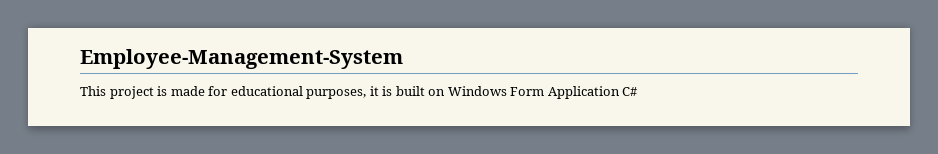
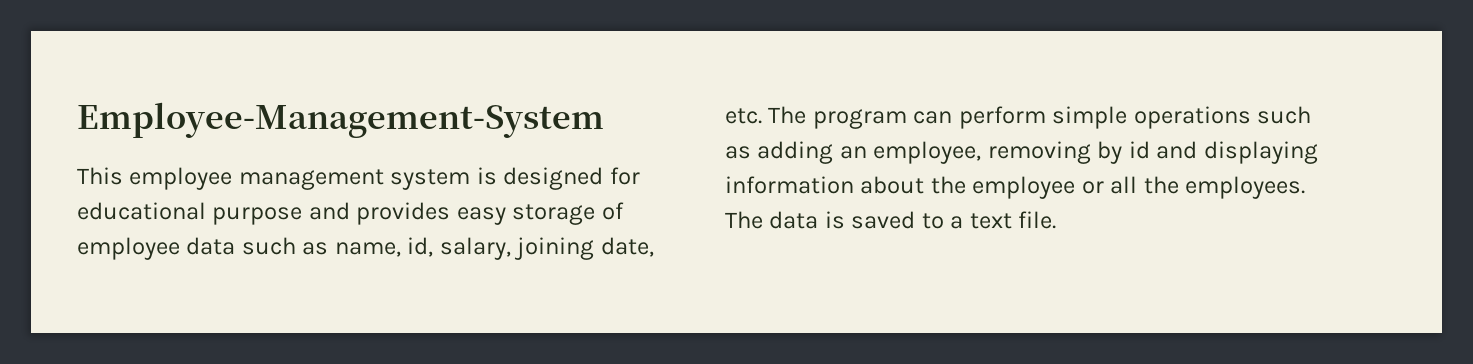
[109,86,638,99] project is made for educational purposes, it is built on Windows Form Application C# -> [129,167,640,190] [77,202,624,225] [77,237,654,260] [725,106,1312,129] [725,141,1318,164] [725,176,1306,199] [725,211,1057,229] employee management system is designed for educational purpose and provides easy storage of employee data such as name, id, salary, joining date, etc. The program can perform simple operations such as adding an employee, removing by id and displaying information about the employee or all the employees. The data is saved to a text file.

